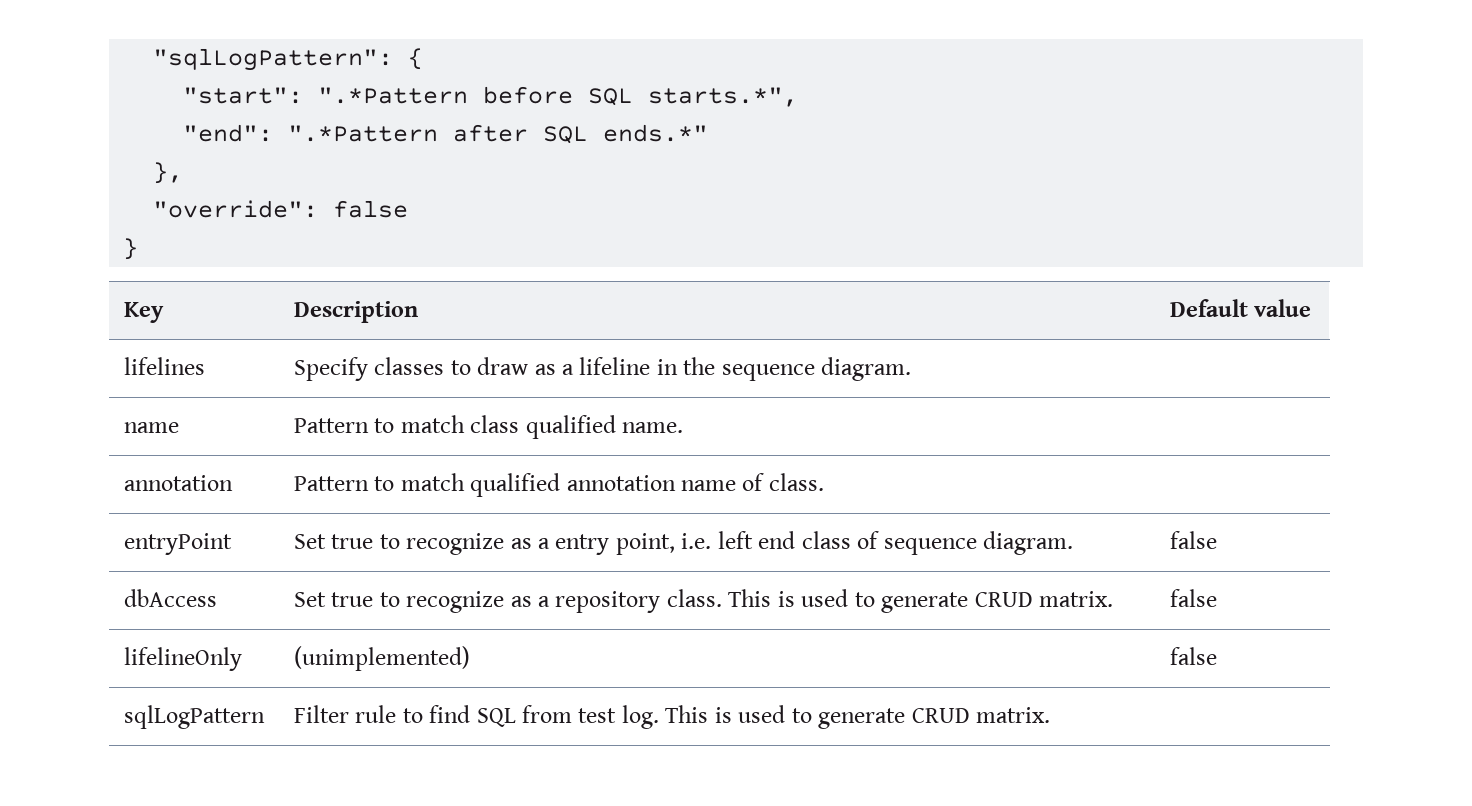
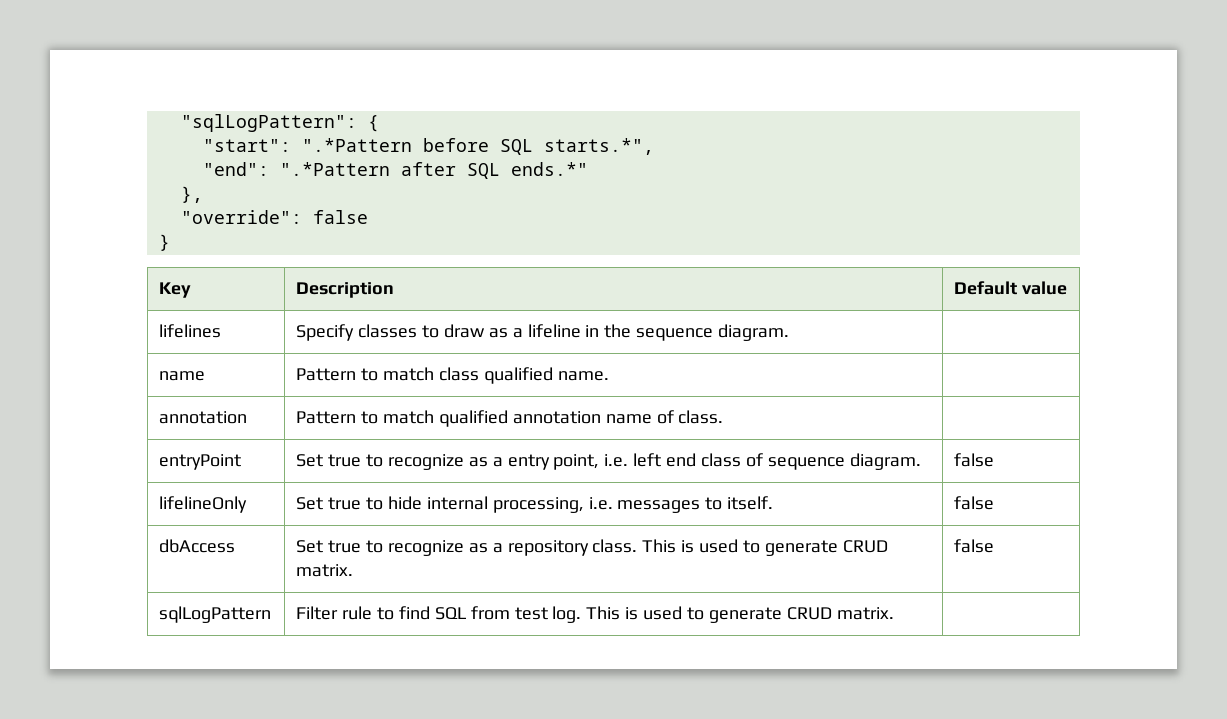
(1217, 540) none -> [159,496,248,513] [296,496,774,513] [954,496,995,510] // lifelineOnly | Set true to hide internal processing, i.e. messages to itself. | false
[123,647,242,671] [293,646,470,671] [1169,647,1217,665] // lifelineOnly | (unimplemented) | false -> (995, 546) none

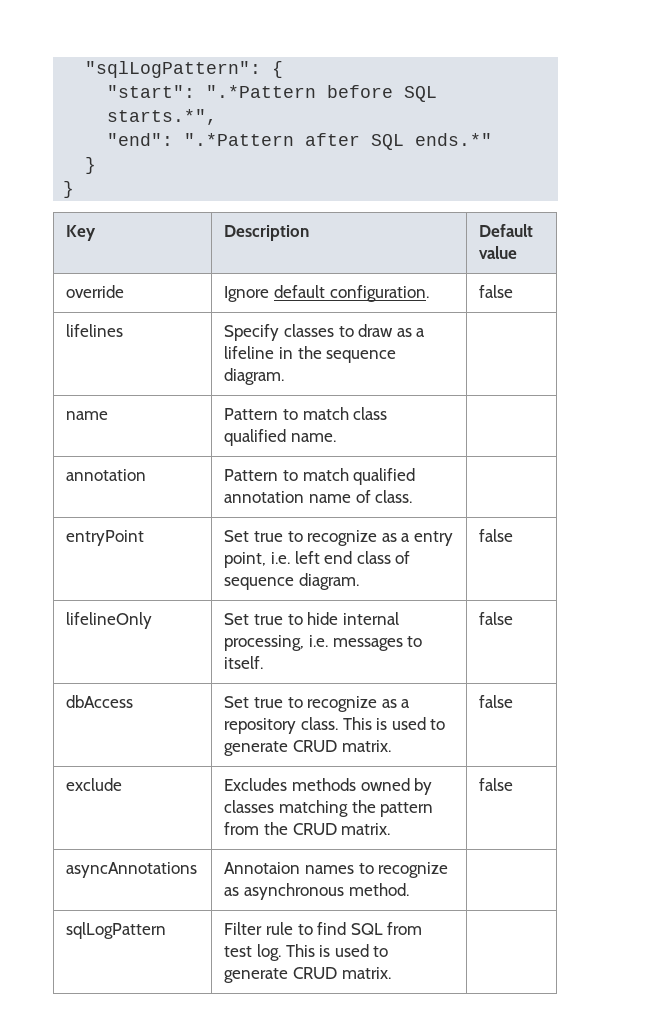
[181,186,203,203] [181,210,368,224] }, // "override": false -> [85,157,97,174] }
(1068, 288) none -> [66,285,125,298] [224,285,429,302] [479,285,514,298] // override | Ignore default configuration. | false
(995, 546) none -> [66,778,123,791] [224,778,433,795] [224,800,434,817] [224,822,391,835] [479,778,514,791] [66,862,198,878] [224,862,449,878] [224,883,409,900] // exclude | Excludes methods owned by classes matching the pattern from the CRUD matrix. | false // asyncAnnotations | Annotaion names to recognize as asynchronous method. |

